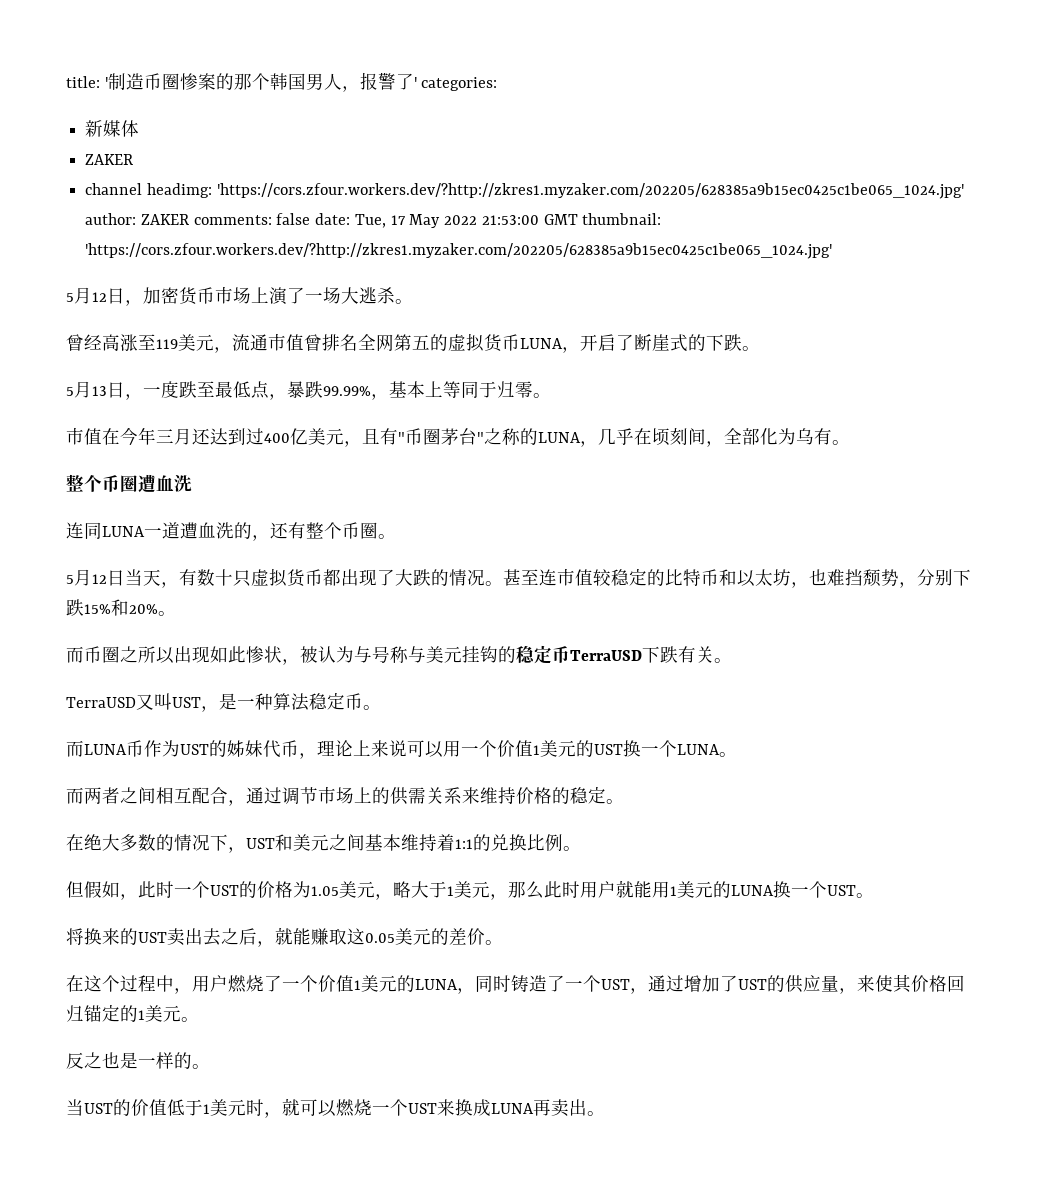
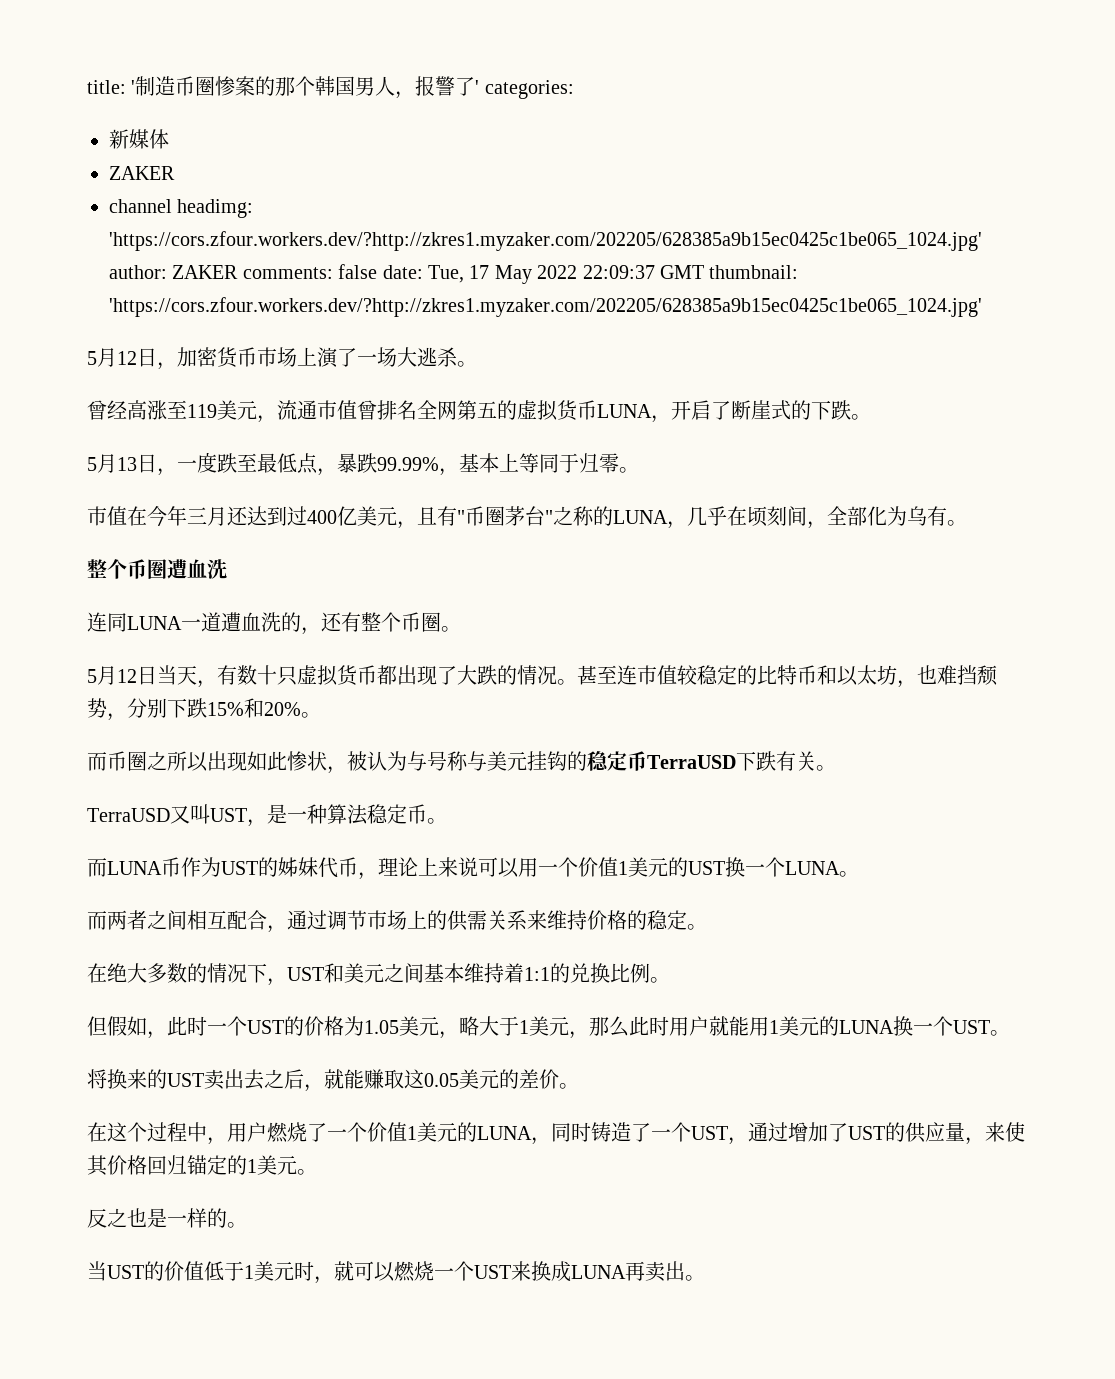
[481,215,539,225] 21:53:00 -> [582,265,655,279] 22:09:37

